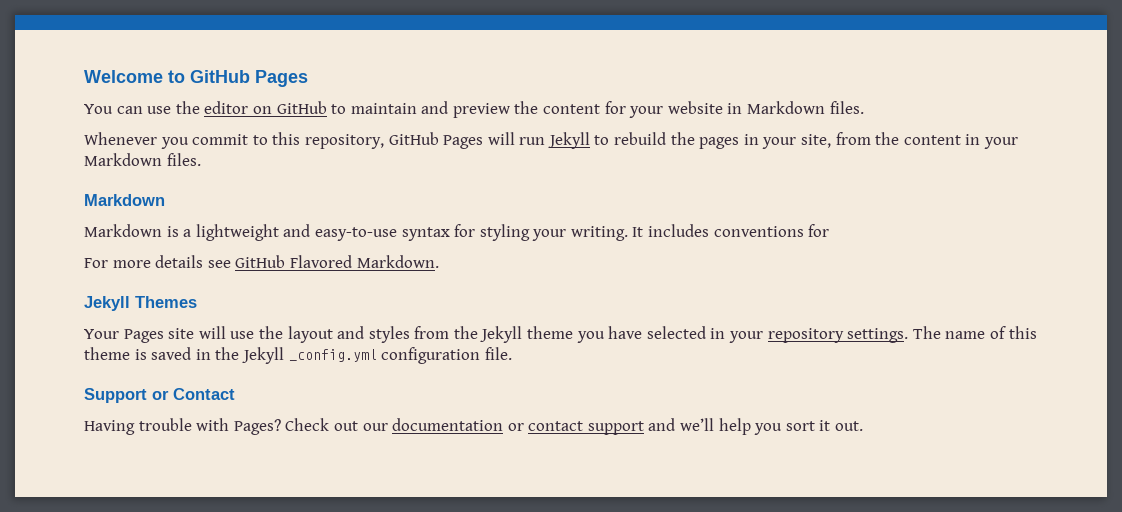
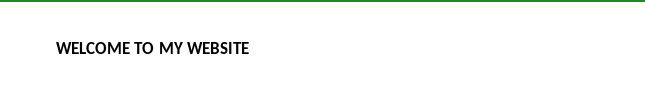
[84,70,308,87] [84,101,864,118] [84,132,1018,149] [84,153,201,166] [84,194,165,206] [84,224,830,241] [84,255,439,268] [84,296,197,311] [84,326,1037,343] [84,347,512,364] [84,388,235,403] [84,418,864,435] Welcome to GitHub Pages // You can use the editor on GitHub to maintain and preview the content for your website in Markdown files. // Whenever you commit to this repository, GitHub Pages will run Jekyll to rebuild the pages in your site, from the content in your Markdown files. // Markdown // Markdown is a lightweight and easy-to-use syntax for styling your writing. It includes conventions for // For more details see GitHub Flavored Markdown. // Jekyll Themes // Your Pages site will use the layout and styles from the Jekyll theme you have selected in your repository settings. The name of this theme is saved in the Jekyll _config.yml configuration file. // Support or Contact // Having trouble with Pages? Check out our documentation or contact support and we’ll help you sort it out. -> [56,42,250,54] WELCOME TO MY WEBSITE

